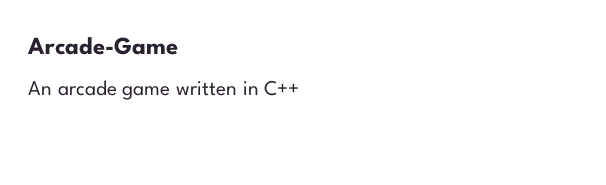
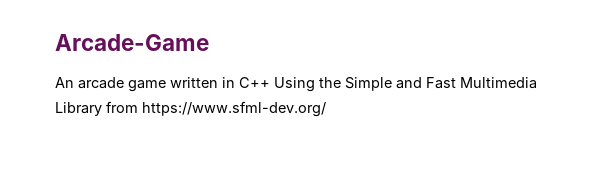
(300, 88) none -> [274,77,537,92] [55,101,326,117] Using the Simple and Fast Multimedia Library from https://www.sfml-dev.org/

